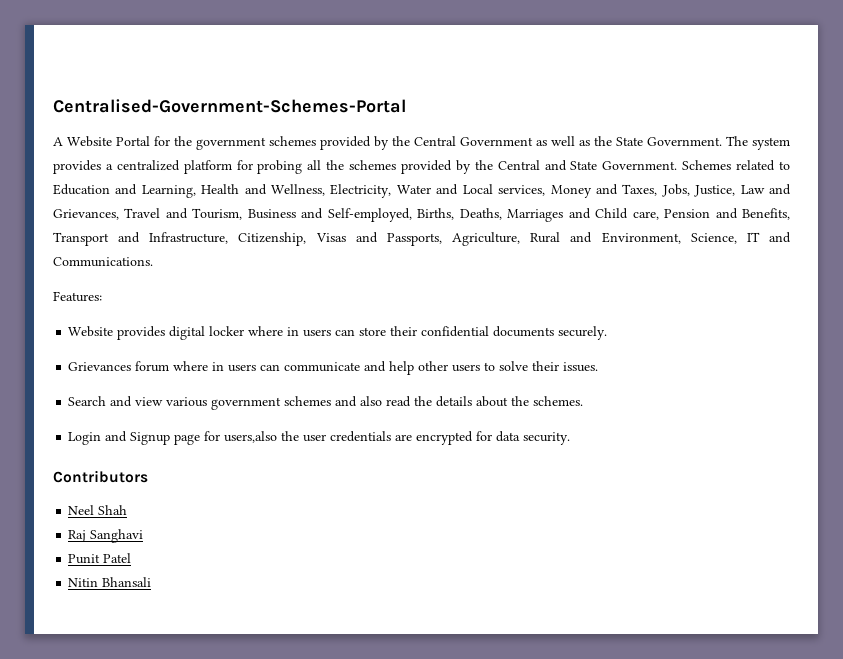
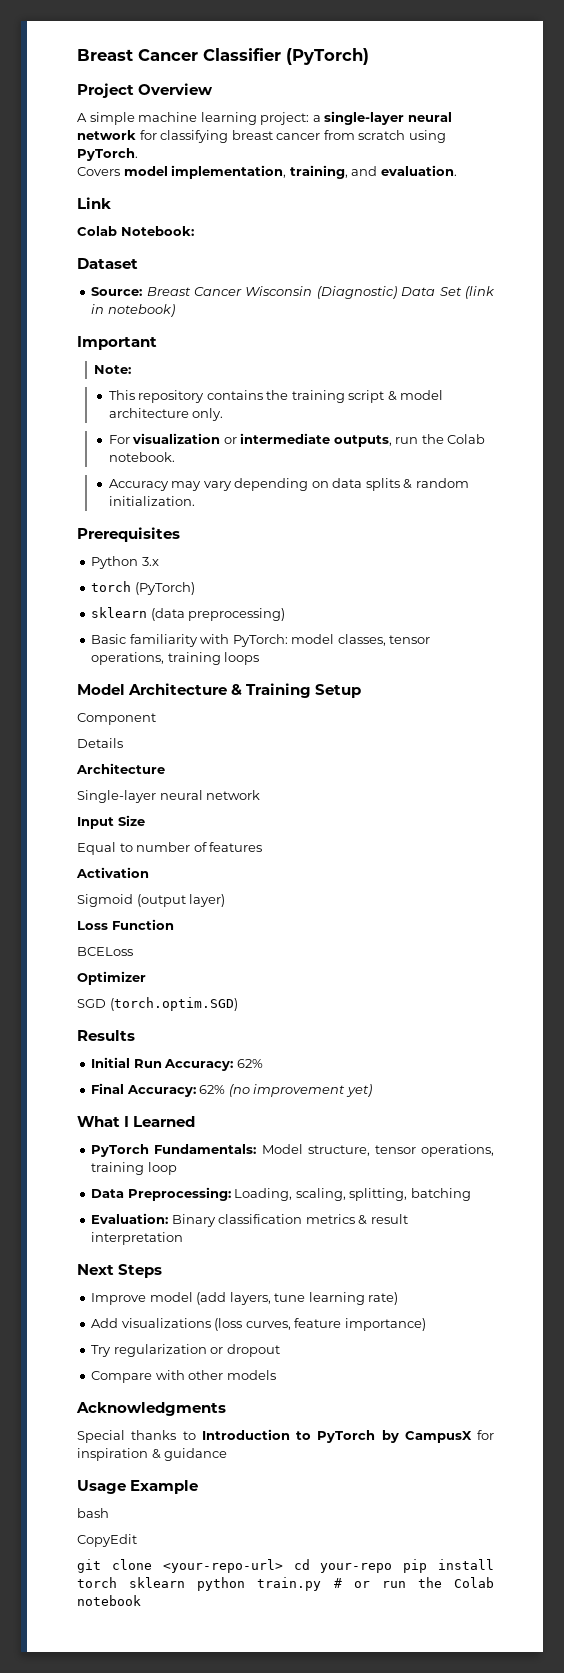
[53,99,406,113] [53,136,790,150] [53,160,791,174] [53,184,791,198] [53,208,791,222] [53,232,792,246] [53,257,153,267] [53,291,102,302] [68,326,608,340] [68,361,599,375] [68,396,584,410] [68,431,571,445] [53,470,148,483] [68,505,128,515] [68,529,144,543] [68,553,132,564] [68,577,152,587] Centralised-Government-Schemes-Portal // A Website Portal for the government schemes provided by the Central Government as well as the State Government. The system provides a centralized platform for probing all the schemes provided by the Central and State Government. Schemes related to Education and Learning, Health and Wellness, Electricity, Water and Local services, Money and Taxes, Jobs, Justice, Law and Grievances, Travel and Tourism, Business and Self-employed, Births, Deaths, Marriages and Child care, Pension and Benefits, Transport and Infrastructure, Citizenship, Visas and Passports, Agriculture, Rural and Environment, Science, IT and Communications. // Features: // Website provides digital locker where in users can store their confidential documents securely. // Grievances forum where in users can communicate and help other users to solve their issues. // Search and view various government schemes and also read the details about the schemes. // Login and Signup page for users,also the user credentials are encrypted for data security. // Contributors // Neel Shah // Raj Sanghavi // Punit Patel // Nitin Bhansali -> [77,48,369,65] [77,83,214,98] [77,111,452,125] [77,130,446,143] [77,148,138,161] [77,165,457,179] [77,197,111,209] [77,226,194,236] [77,258,138,269] [91,286,495,299] [91,304,175,317] [77,336,157,350] [94,365,132,374] [108,390,444,403] [108,408,224,421] [108,433,486,447] [108,452,175,462] [108,478,469,491] [108,496,195,506] [77,527,180,542] [91,556,159,569] [91,581,195,595] [91,607,286,621] [91,634,431,647] [91,652,260,665] [77,683,362,698] [77,713,156,725] [77,738,123,748] [76,763,165,774] [77,790,261,803] [77,815,145,829] [77,842,263,855] [76,867,149,878] [77,894,226,907] [77,919,174,930] [77,947,133,956] [77,971,146,985] [77,997,238,1011] [77,1030,135,1041] [91,1057,263,1071] [91,1083,372,1097] [77,1116,196,1127] [91,1144,494,1157] [91,1162,177,1175] [91,1187,471,1201] [91,1213,408,1227] [91,1232,184,1245] [77,1264,163,1278] [91,1292,399,1305] [91,1318,426,1331] [91,1344,280,1357] [91,1370,276,1383] [76,1402,226,1416] [77,1429,494,1443] [77,1448,228,1461] [77,1480,199,1494] [77,1508,109,1518] [77,1534,137,1547] [77,1559,494,1573] [77,1577,494,1591] [77,1595,141,1606] Breast Cancer Classifier (PyTorch) // Project Overview // A simple machine learning project: a single-layer neural network for classifying breast cancer from scratch using PyTorch. // Covers model implementation, training, and evaluation. // Link // Colab Notebook: // Dataset // Source: Breast Cancer Wisconsin (Diagnostic) Data Set (link in notebook) // Important // Note: // This repository contains the training script & model architecture only. // For visualization or intermediate outputs, run the Colab notebook. // Accuracy may vary depending on data splits & random initialization. // Prerequisites // Python 3.x // torch (PyTorch) // sklearn (data preprocessing) // Basic familiarity with PyTorch: model classes, tensor operations, training loops // Model Architecture & Training Setup // Component // Details // Architecture // Single-layer neural network // Input Size // Equal to number of features // Activation // Sigmoid (output layer) // Loss Function // BCELoss // Optimizer // SGD (torch.optim.SGD) // Results // Initial Run Accuracy: 62% // Final Accuracy: 62% (no improvement yet) // What I Learned // PyTorch Fundamentals: Model structure, tensor operations, training loop // Data Preprocessing: Loading, scaling, splitting, batching // Evaluation: Binary classification metrics & result interpretation // Next Steps // Improve model (add layers, tune learning rate) // Add visualizations (loss curves, feature importance) // Try regularization or dropout // Compare with other models // Acknowledgments // Special thanks to Introduction to PyTorch by CampusX for inspiration & guidance // Usage Example // bash // CopyEdit // git clone <your-repo-url> cd your-repo pip install torch sklearn python train.py # or run the Colab notebook

